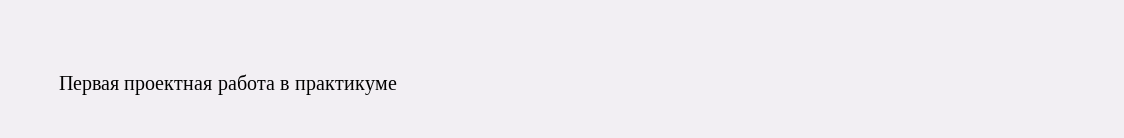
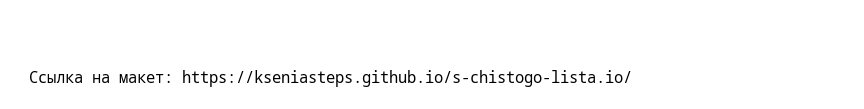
[59,74,397,95] Первая проектная работа в практикуме -> [29,70,632,87] Ссылка на макет: https://kseniasteps.github.io/s-chistogo-lista.io/

